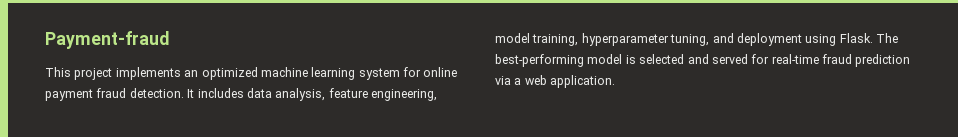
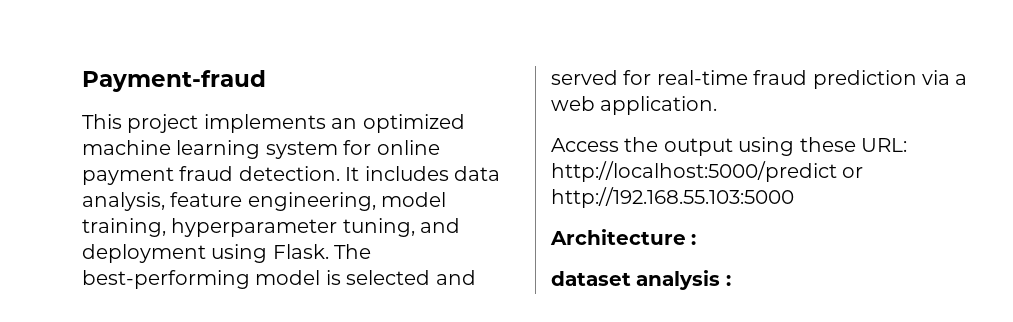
(616, 81) none -> [551,137,907,156] [551,161,864,182] [551,187,794,208] [550,229,697,245] [551,270,731,290] // Access the output using these URL: http://localhost:5000/predict or http://192.168.55.103:5000 // Architecture : // dataset analysis :

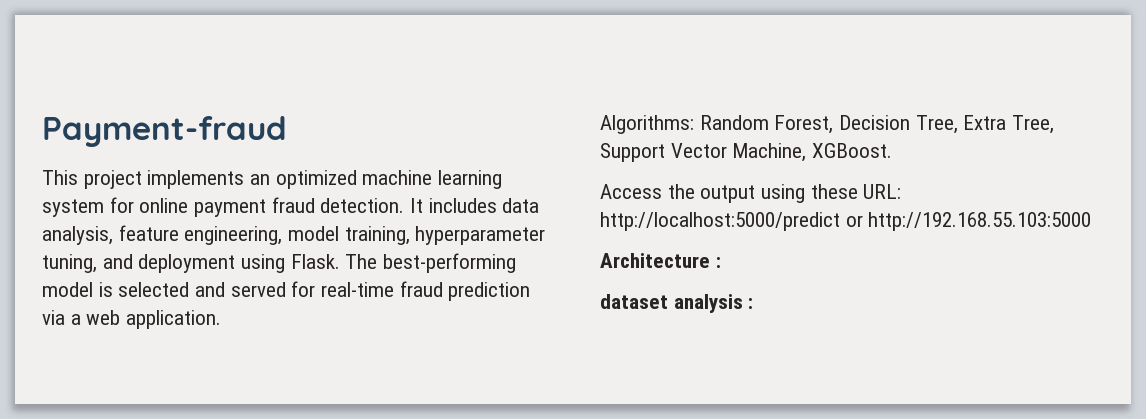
(718, 105) none -> [600,115,1055,134] [600,143,893,162] // Algorithms: Random Forest, Decision Tree, Extra Tree, Support Vector Machine, XGBoost.

